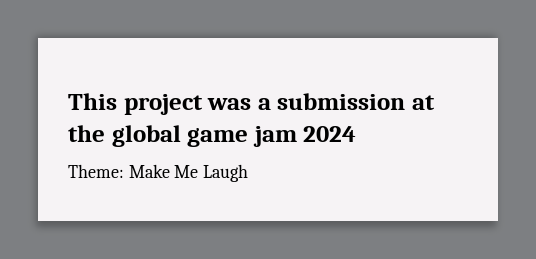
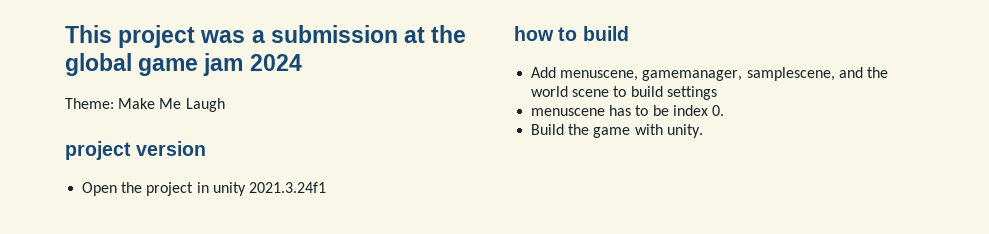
(249, 173) none -> [65,141,207,160] [82,182,326,196] [514,26,629,41] [531,67,888,81] [531,86,717,100] [531,105,724,116] [531,124,703,138] // project version // Open the project in unity 2021.3.24f1 // how to build // Add menuscene, gamemanager, samplescene, and the world scene to build settings // menuscene has to be index 0. // Build the game with unity.

